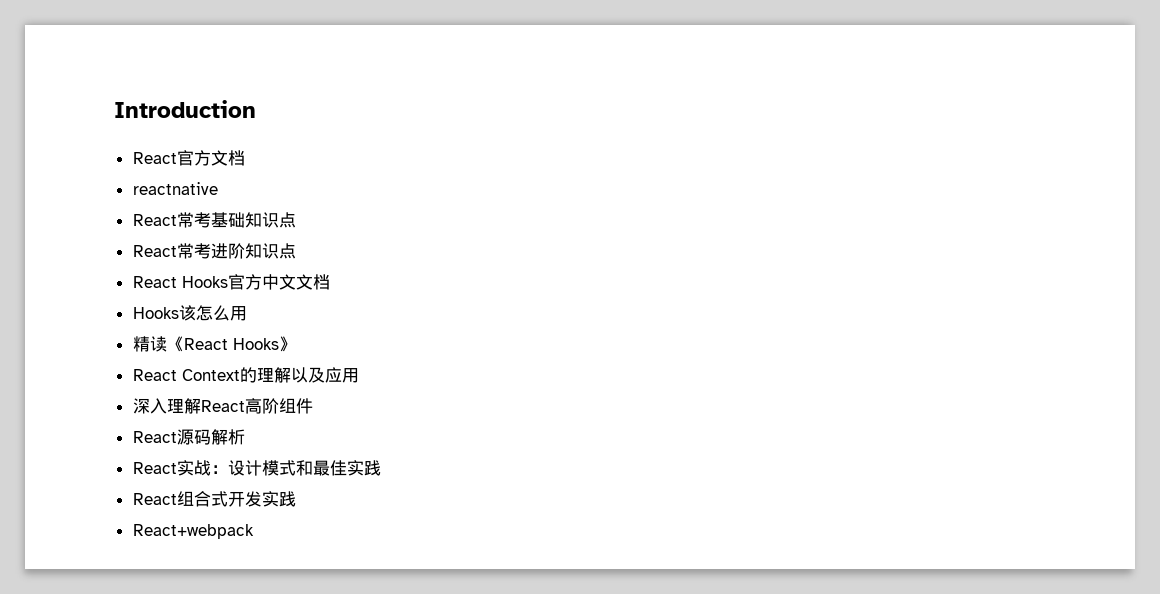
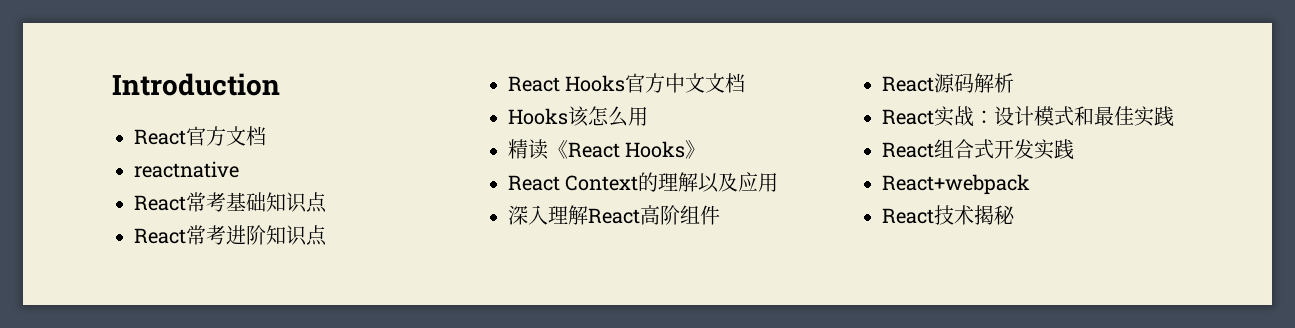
(254, 531) none -> [882,205,1015,225] // React技术揭秘

